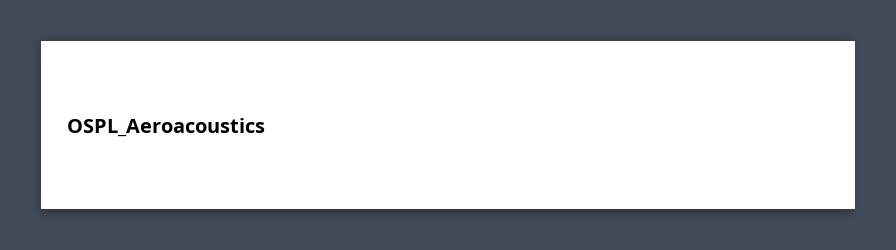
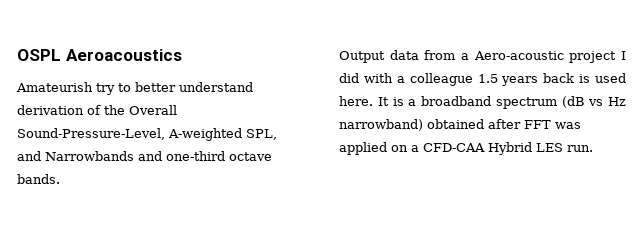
[67,118,265,137] OSPL_Aeroacoustics -> [17,49,182,61] [16,82,253,95] [17,105,177,115] [17,128,277,141] [17,151,272,161] [17,174,60,184] [339,50,626,63] [339,73,626,86] [339,96,626,109] [339,119,581,131] [339,142,593,155] OSPL Aeroacoustics // Amateurish try to better understand derivation of the Overall Sound-Pressure-Level, A-weighted SPL, and Narrowbands and one-third octave bands. // Output data from a Aero-acoustic project I did with a colleague 1.5 years back is used here. It is a broadband spectrum (dB vs Hz narrowband) obtained after FFT was applied on a CFD-CAA Hybrid LES run.

